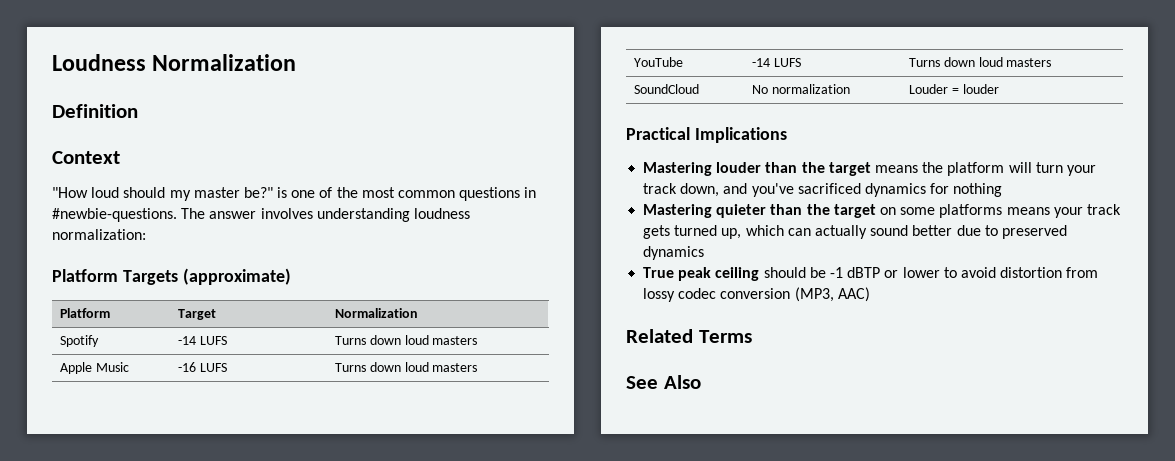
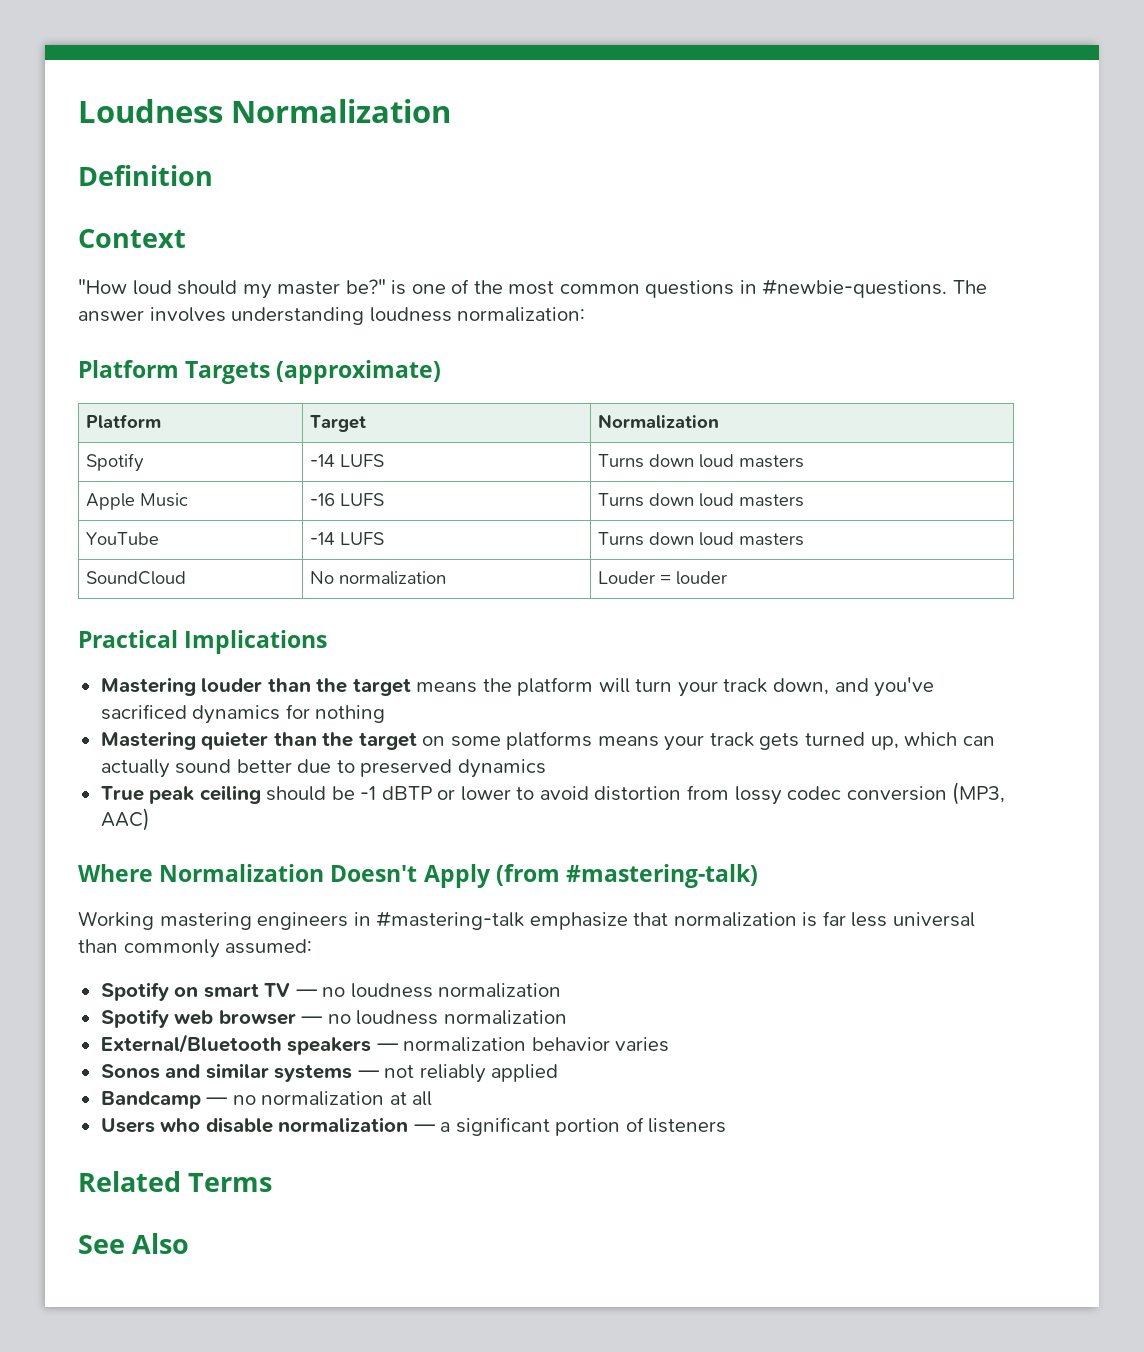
(870, 294) none -> [78,864,759,888] [78,911,975,930] [78,939,313,958] [100,982,562,1001] [100,1009,567,1028] [100,1034,670,1055] [100,1063,559,1083] [100,1091,433,1109] [100,1117,727,1136] // Where Normalization Doesn't Apply (from #mastering-talk) // Working mastering engineers in #mastering-talk emphasize that normalization is far less universal than commonly assumed: // Spotify on smart TV — no loudness normalization // Spotify web browser — no loudness normalization // External/Bluetooth speakers — normalization behavior varies // Sonos and similar systems — not reliably applied // Bandcamp — no normalization at all // Users who disable normalization — a significant portion of listeners

